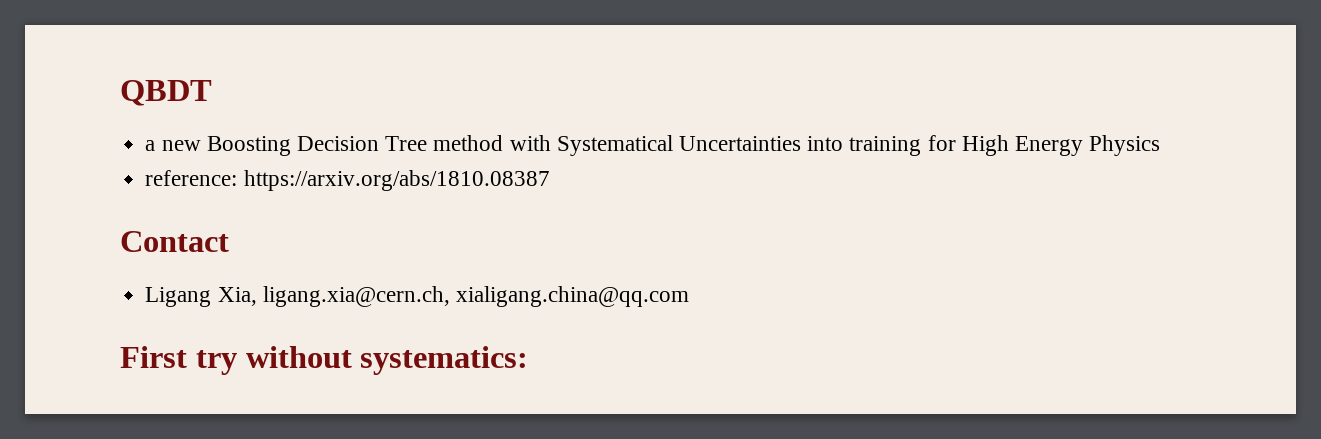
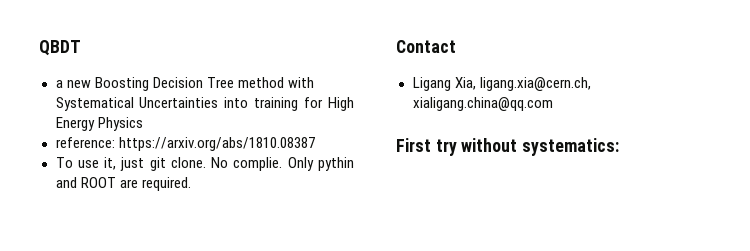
(550, 180) none -> [55,157,354,171] [55,177,191,191] // To use it, just git clone. No complie. Only pythin and ROOT are required.

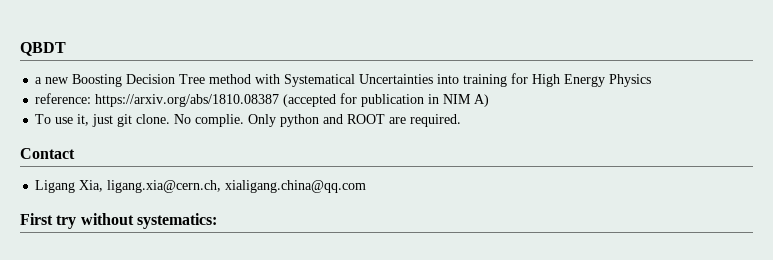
(315, 144) none -> [283,93,490,107] (accepted for publication in NIM A)
[318,157,354,171] pythin -> [280,114,320,127] python

